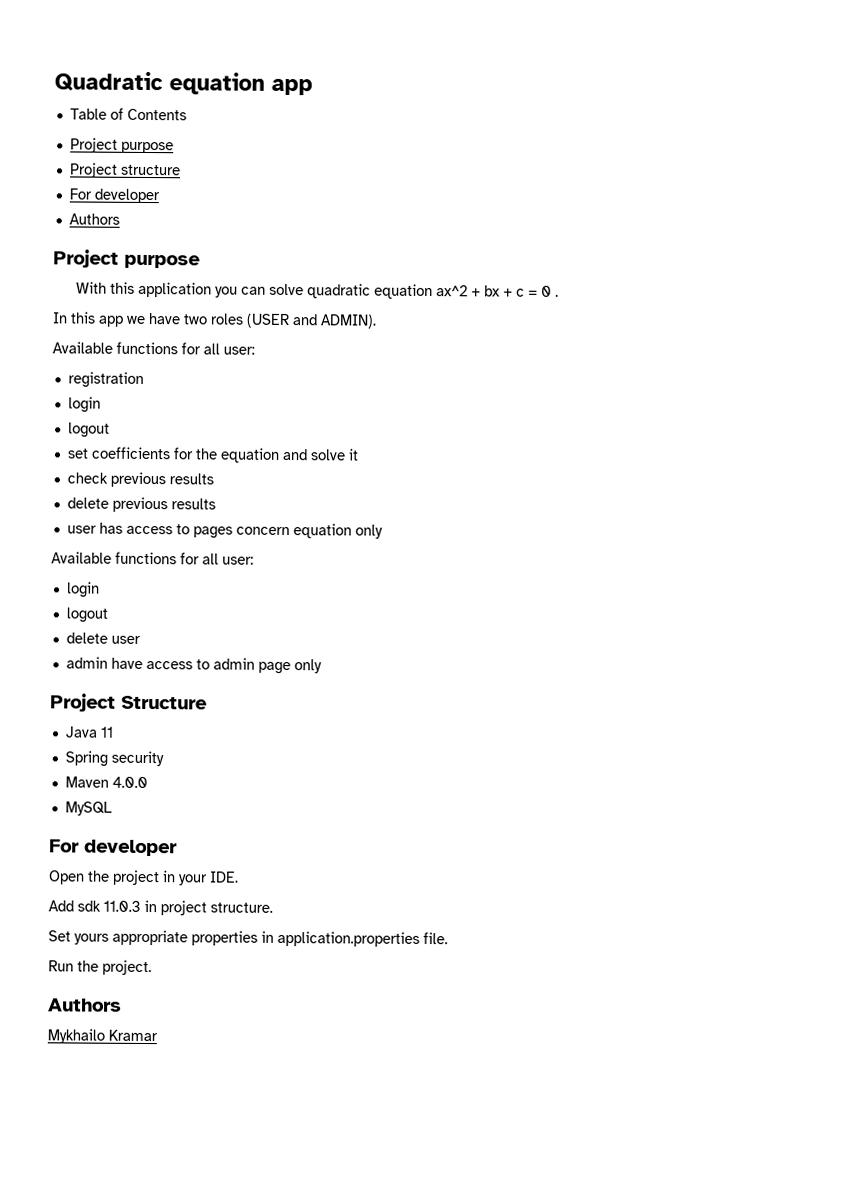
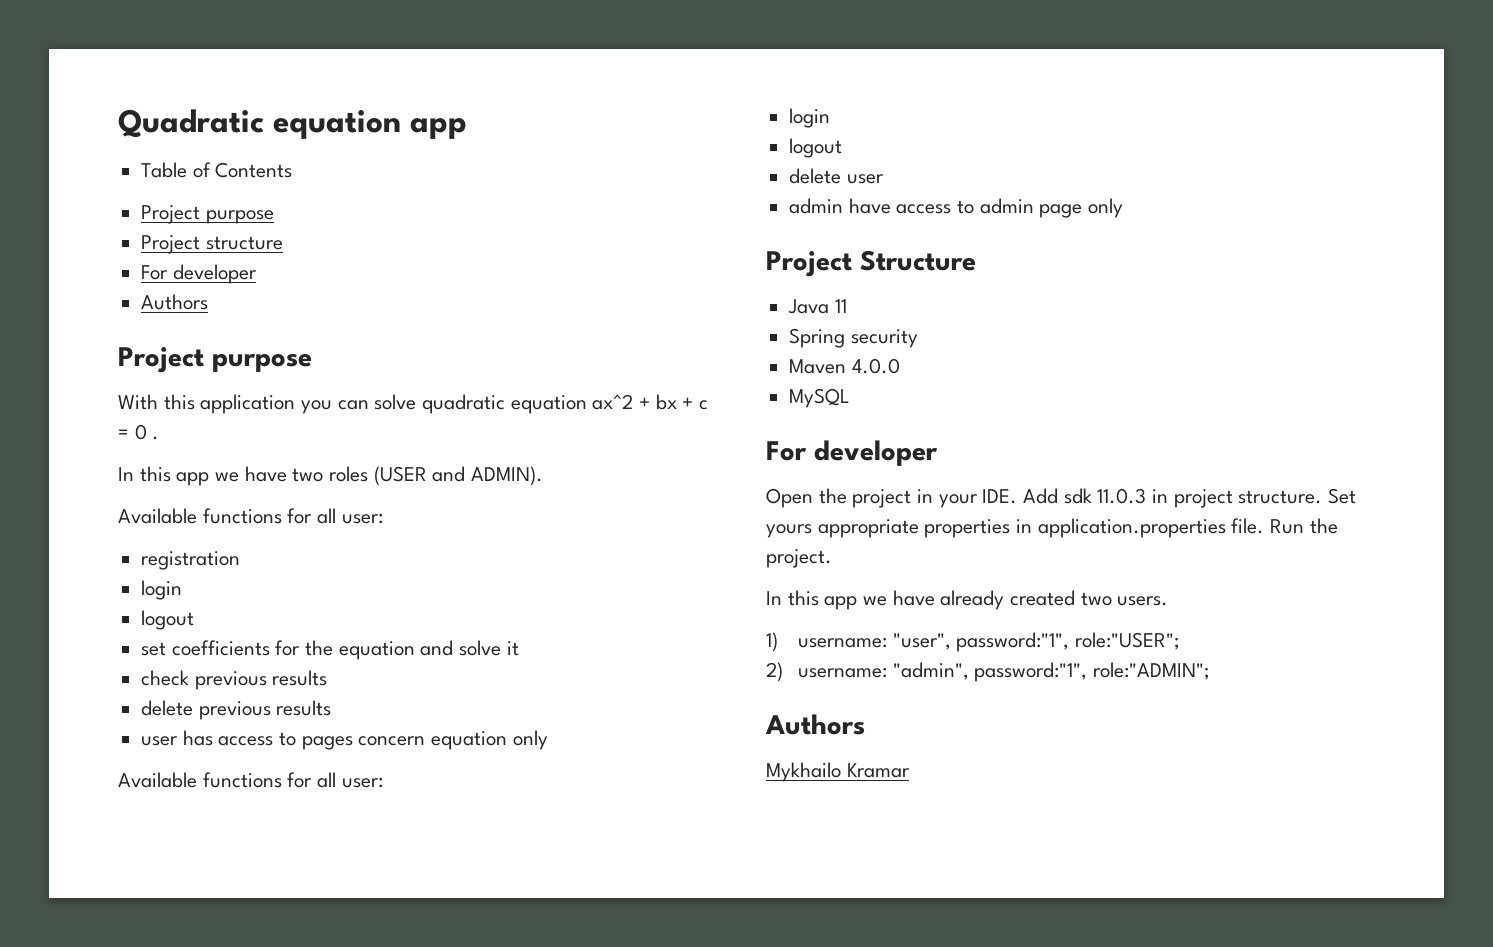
(239, 877) // -> (1018, 496) none
(273, 907) // -> (1323, 497) none
(448, 938) // -> (1265, 526) none
(152, 967) none -> [766,590,1169,610] [766,632,1181,652] [766,662,1211,682] // In this app we have already created two users. // 1) username: "user", password:"1", role:"USER"; // 2) username: "admin", password:"1", role:"ADMIN";

